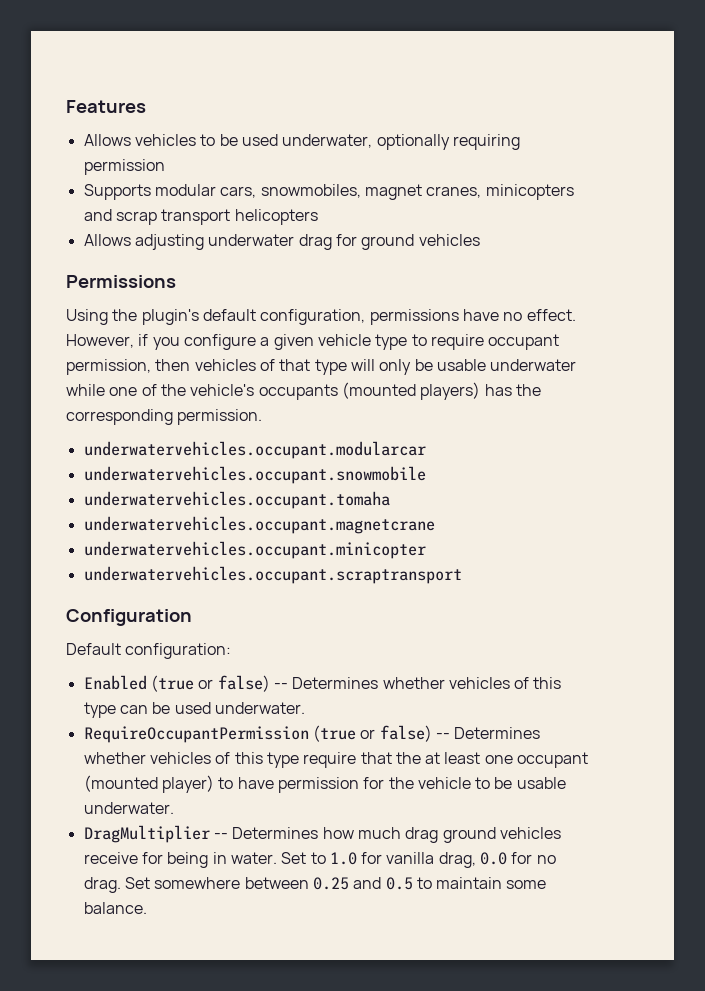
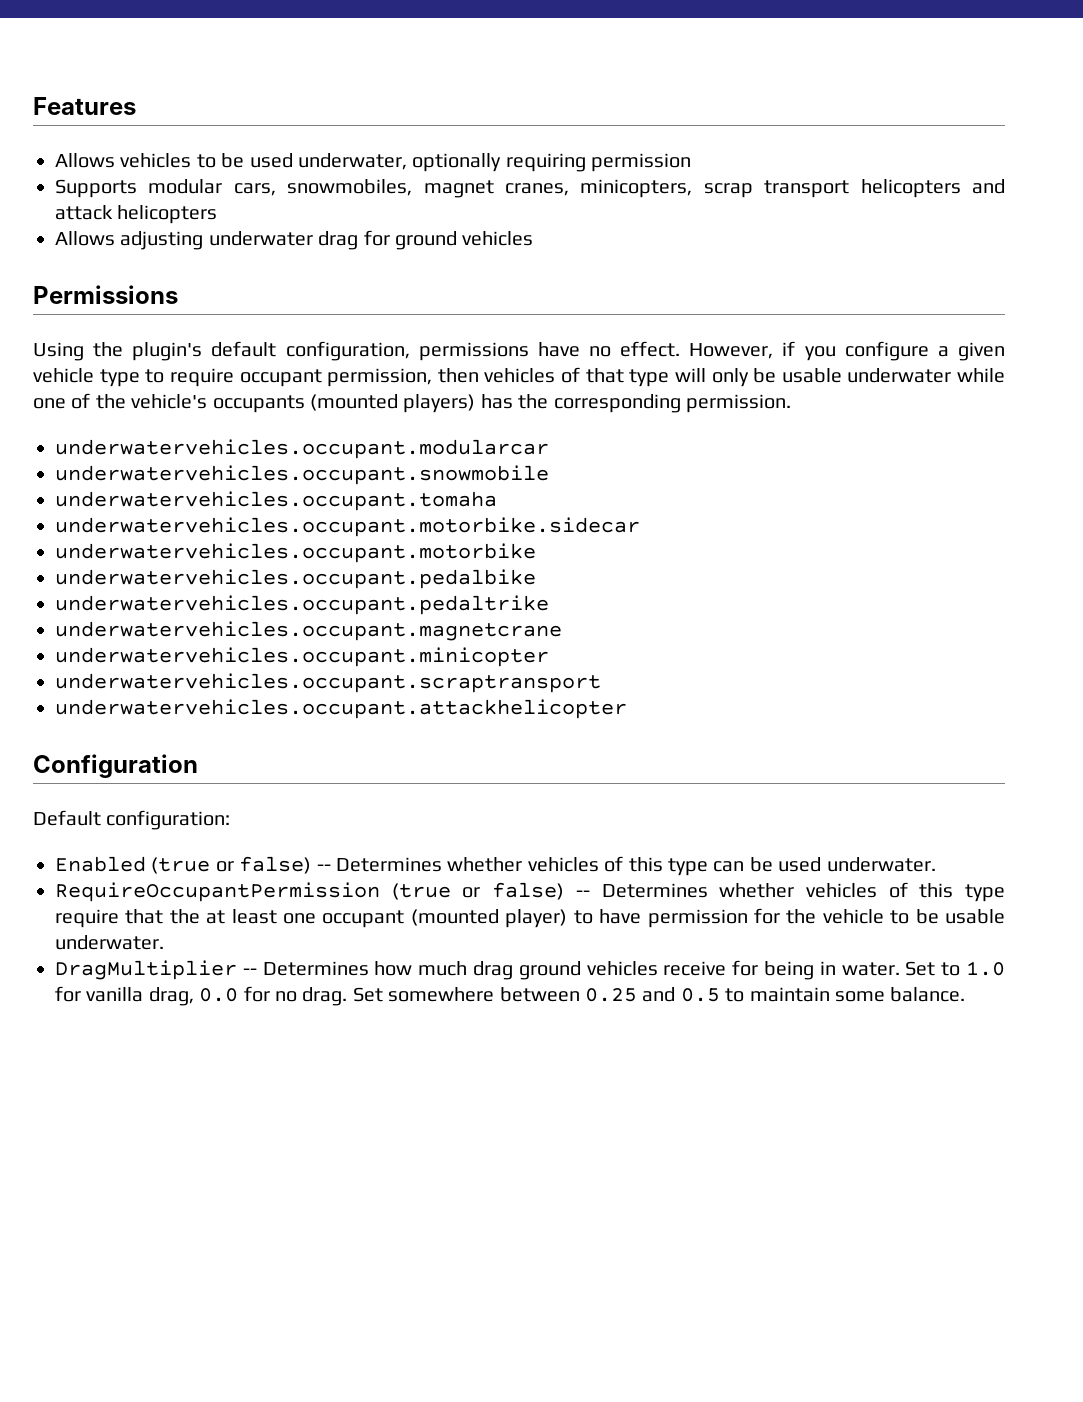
[485,184,574,200] [83,209,112,221] minicopters and -> [580,179,693,198] minicopters,
(318, 217) none -> [971,179,1005,194] [55,205,218,224] and attack helicopters
(390, 500) none -> [55,517,640,537] [55,543,536,563] [55,569,536,589] [55,595,549,615] // underwatervehicles.occupant.motorbike.sidecar // underwatervehicles.occupant.motorbike // underwatervehicles.occupant.pedalbike // underwatervehicles.occupant.pedaltrike
(462, 575) none -> [55,699,627,719] // underwatervehicles.occupant.attackhelicopter

